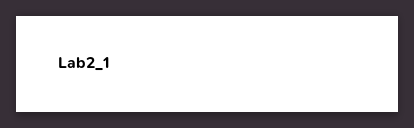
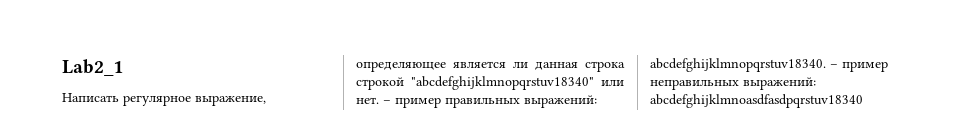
(110, 64) none -> [62,93,266,106] [356,61,625,72] [356,76,624,90] [356,95,597,108] [650,58,888,72] [650,77,816,90] [650,94,863,108] // Написать регулярное выражение, определяющее является ли данная строка строкой "abcdefghijklmnopqrstuv18340" или нет. – пример правильных выражений: abcdefghijklmnopqrstuv18340. – пример неправильных выражений: abcdefghijklmnoasdfasdpqrstuv18340

